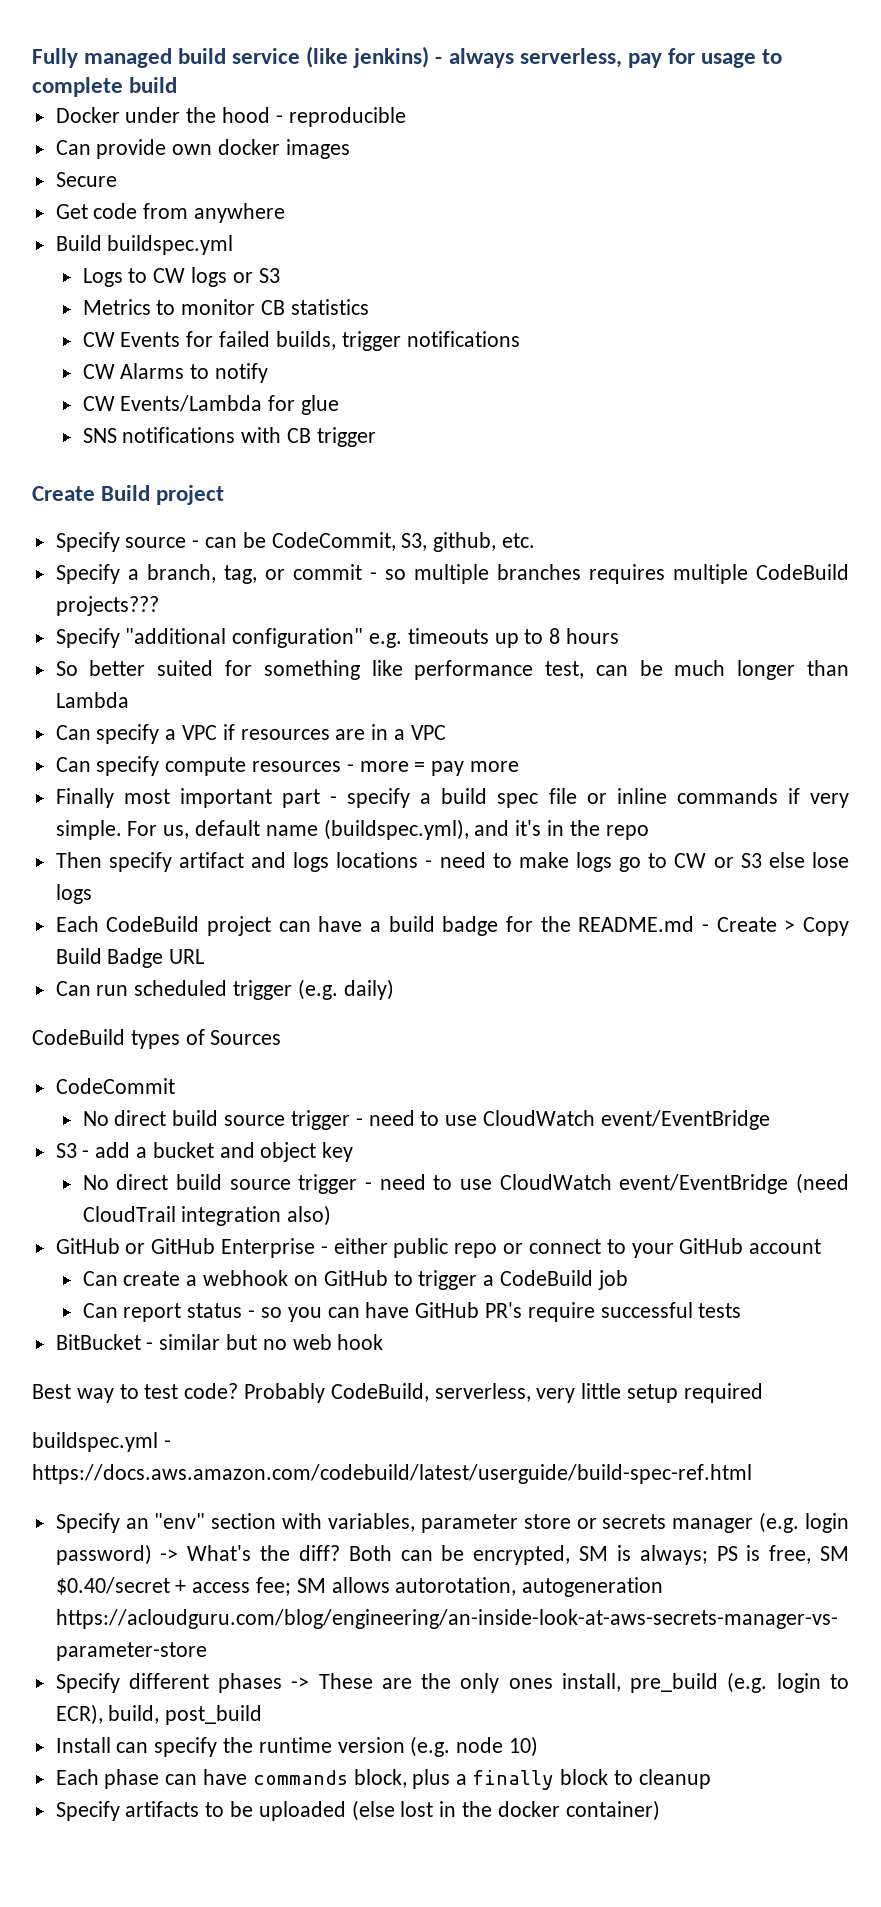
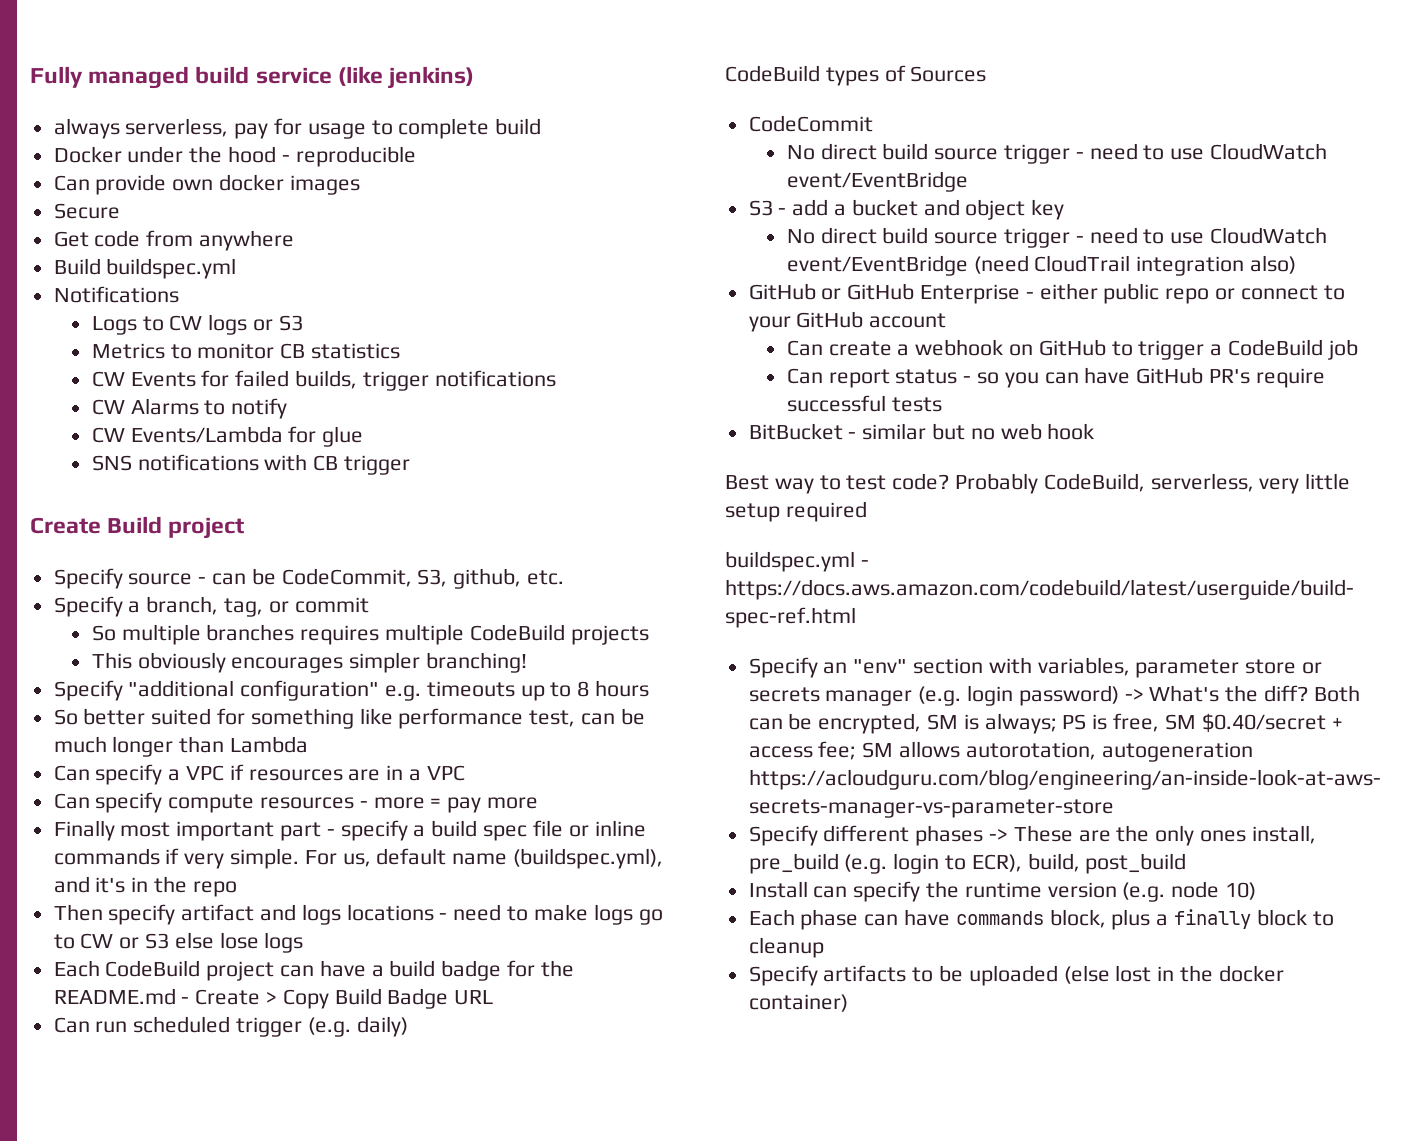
[435,56,443,64] - -> (475, 77) //
(234, 245) none -> [53,286,179,303] // Notifications
[369,569,406,580] - so -> [91,625,116,641] // So
[55,596,159,616] projects??? -> [570,625,649,645] [91,652,527,673] projects // This obviously encourages simpler branching!

